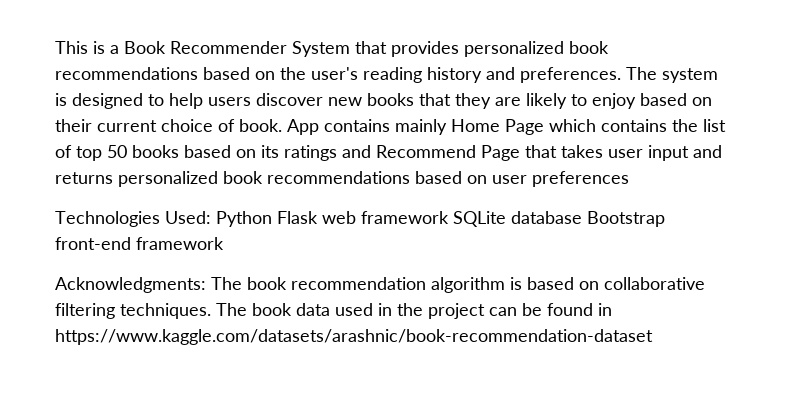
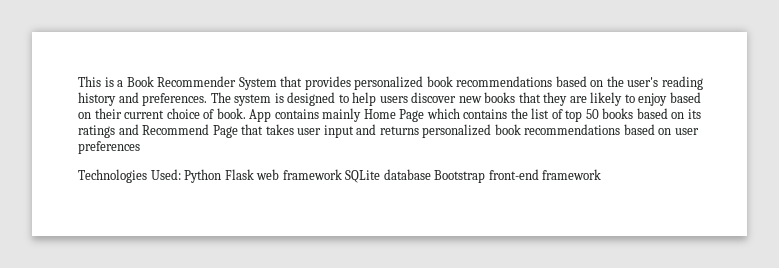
[55,277,705,293] [55,303,612,319] [55,329,653,345] // Acknowledgments: The book recommendation algorithm is based on collaborative filtering techniques. The book data used in the project can be found in https://www.kaggle.com/datasets/arashnic/book-recommendation-dataset -> (602, 174) none

